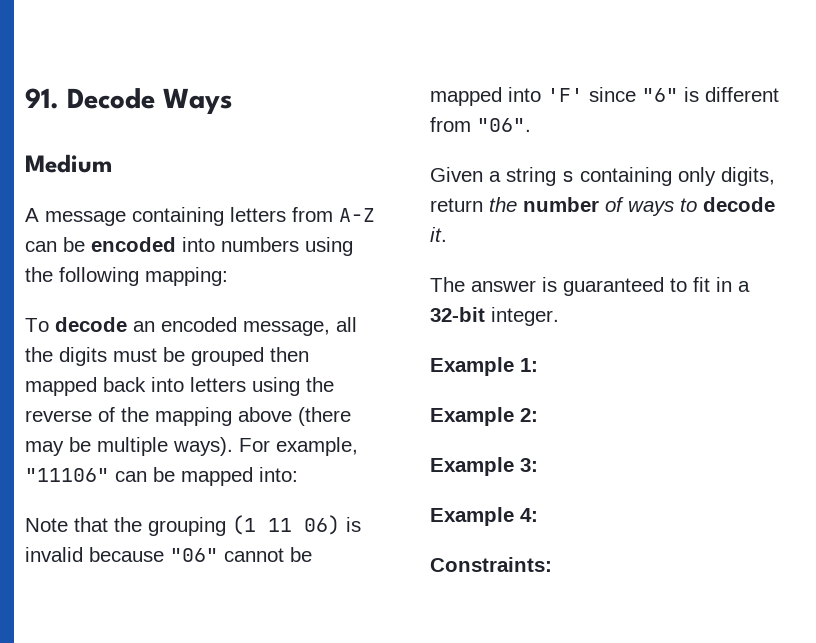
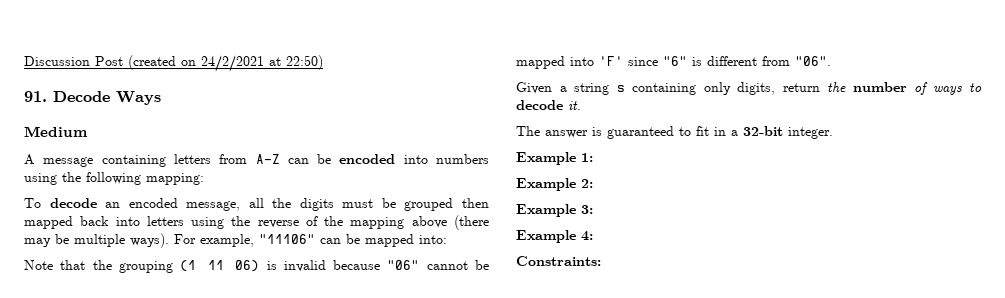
(25, 98) none -> [24,55,323,72] Discussion Post (created on 24/2/2021 at 22:50) //

